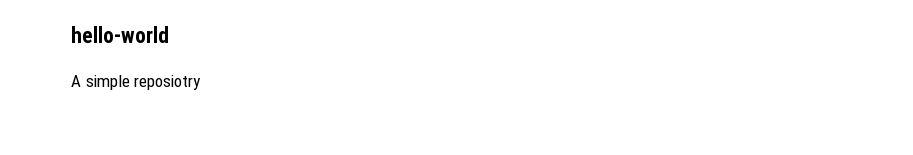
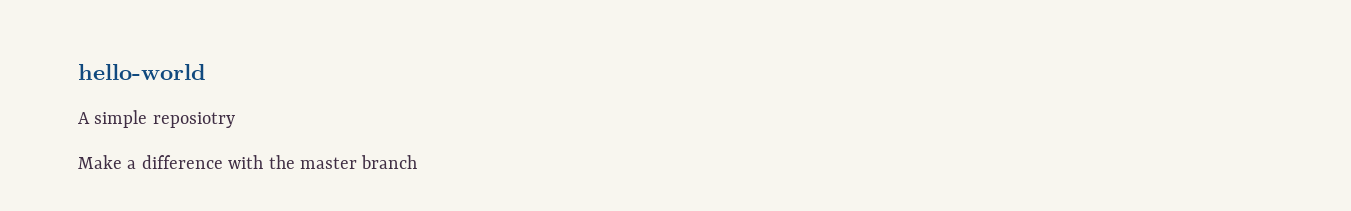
(202, 82) none -> [78,155,418,169] // Make a difference with the master branch

